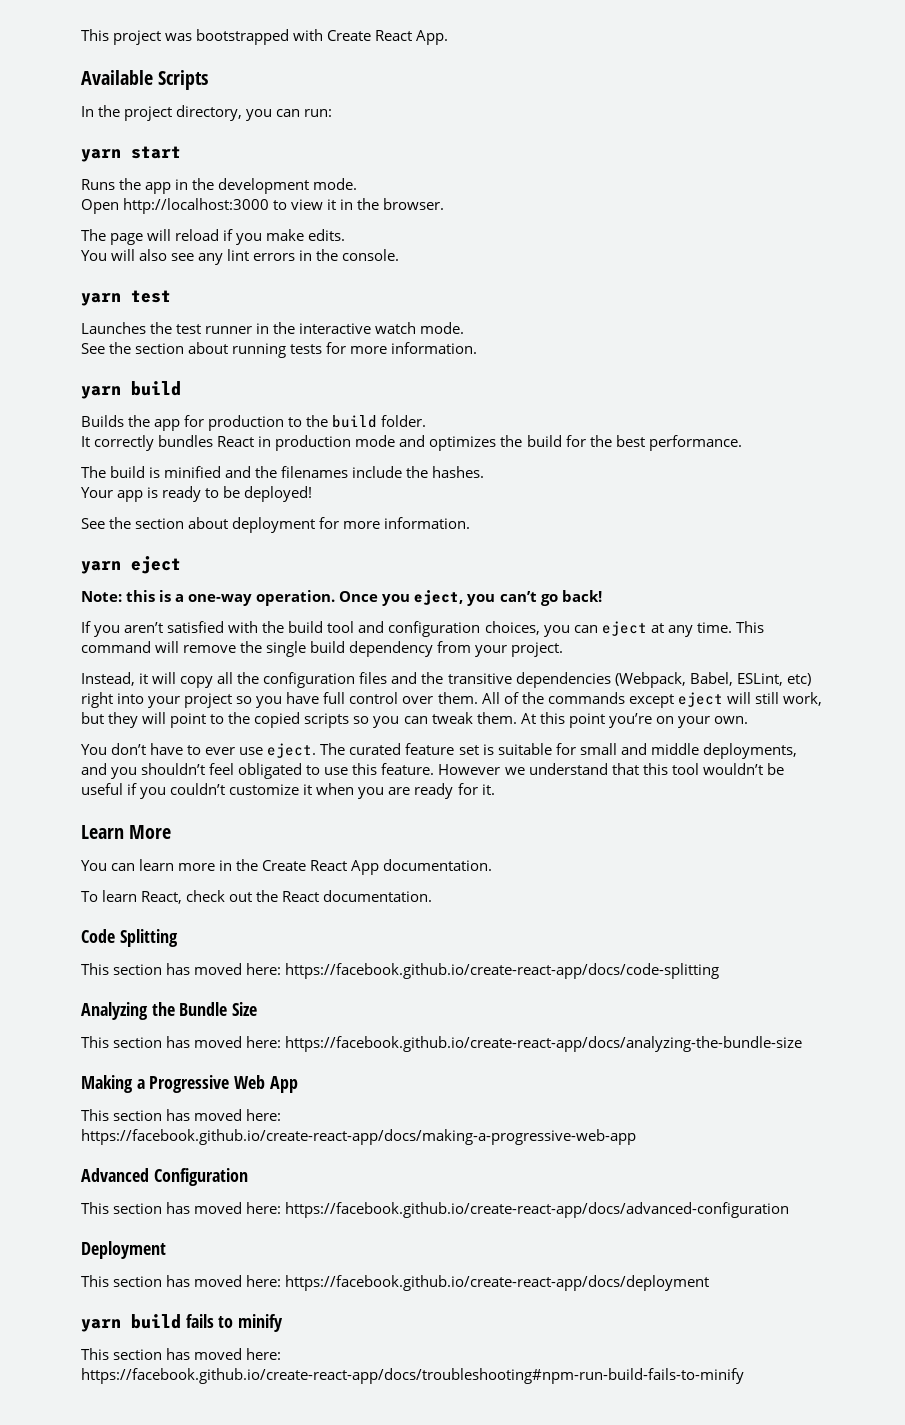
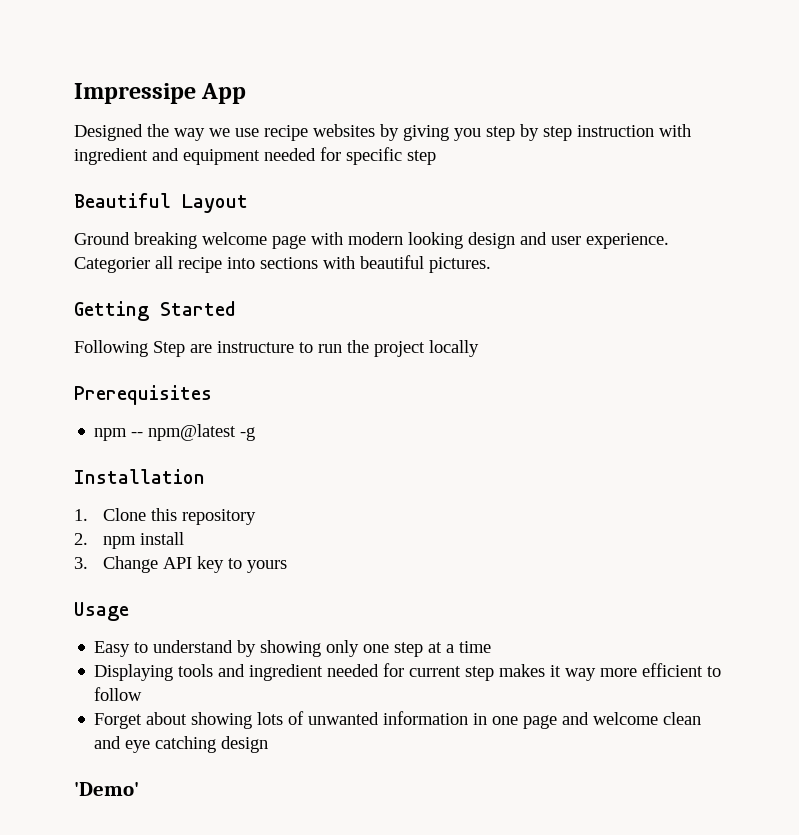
[81,29,449,45] [81,70,209,90] [81,105,333,121] [81,146,181,162] [81,178,358,194] [81,198,445,214] [81,229,346,245] [81,249,400,265] [81,290,171,306] [81,322,465,334] [81,342,478,358] [81,381,181,399] [81,415,427,431] [81,435,742,451] [81,466,485,478] [81,486,313,502] [81,517,471,533] [81,556,181,574] [81,590,602,606] [81,621,764,637] [81,641,564,657] [81,672,811,688] [81,692,822,708] [81,712,748,728] [81,743,797,759] [81,763,784,779] [81,783,495,799] [81,825,172,839] [81,859,493,875] [81,890,433,904] [81,929,178,947] [81,963,720,979] [81,1002,258,1020] [81,1036,803,1052] [81,1075,298,1093] [81,1109,282,1121] [81,1129,636,1145] [81,1168,248,1186] [81,1202,790,1218] [81,1241,166,1259] [81,1275,710,1291] [81,1314,284,1332] [81,1348,282,1360] [81,1368,744,1384] This project was bootstrapped with Create React App. // Available Scripts // In the project directory, you can run: // yarn start // Runs the app in the development mode. // Open http://localhost:3000 to view it in the browser. // The page will reload if you make edits. // You will also see any lint errors in the console. // yarn test // Launches the test runner in the interactive watch mode. // See the section about running tests for more information. // yarn build // Builds the app for production to the build folder. // It correctly bundles React in production mode and optimizes the build for the best performance. // The build is minified and the filenames include the hashes. // Your app is ready to be deployed! // See the section about deployment for more information. // yarn eject // Note: this is a one-way operation. Once you eject, you can’t go back! // If you aren’t satisfied with the build tool and configuration choices, you can eject at any time. This command will remove the single build dependency from your project. // Instead, it will copy all the configuration files and the transitive dependencies (Webpack, Babel, ESLint, etc) right into your project so you have full control over them. All of the commands except eject will still work, but they will point to the copied scripts so you can tweak them. At this point you’re on your own. // You don’t have to ever use eject. The curated feature set is suitable for small and middle deployments, and you shouldn’t feel obligated to use this feature. However we understand that this tool wouldn’t be useful if you couldn’t customize it when you are ready for it. // Learn More // You can learn more in the Create React App documentation. // To learn React, check out the React documentation. // Code Splitting // This section has moved here: https://facebook.github.io/create-react-app/docs/code-splitting // Analyzing the Bundle Size // This section has moved here: https://facebook.github.io/create-react-app/docs/analyzing-the-bundle-size // Making a Progressive Web App // This section has moved here: https://facebook.github.io/create-react-app/docs/making-a-progressive-web-app // Advanced Configuration // This section has moved here: https://facebook.github.io/create-react-app/docs/advanced-configuration // Deployment // This section has moved here: https://facebook.github.io/create-react-app/docs/deployment // yarn build fails to minify // This section has moved here: https://facebook.github.io/create-react-app/docs/troubleshooting#npm-run-build-fails-to-minify -> [74,83,247,104] [74,124,691,141] [74,147,436,165] [74,193,248,213] [74,232,669,249] [74,255,491,273] [74,301,236,321] [74,340,479,357] [74,385,212,405] [94,424,256,441] [74,469,205,484] [74,508,256,525] [74,532,184,549] [74,556,287,573] [74,602,129,621] [94,640,492,657] [94,663,722,681] [94,687,143,701] [94,711,702,729] [94,736,269,753] [74,782,139,796] Impressipe App // Designed the way we use recipe websites by giving you step by step instruction with ingredient and equipment needed for specific step // Beautiful Layout // Ground breaking welcome page with modern looking design and user experience. Categorier all recipe into sections with beautiful pictures. // Getting Started // Following Step are instructure to run the project locally // Prerequisites // npm -- npm@latest -g // Installation // 1. Clone this repository // 2. npm install // 3. Change API key to yours // Usage // Easy to understand by showing only one step at a time // Displaying tools and ingredient needed for current step makes it way more efficient to follow // Forget about showing lots of unwanted information in one page and welcome clean and eye catching design // 'Demo'

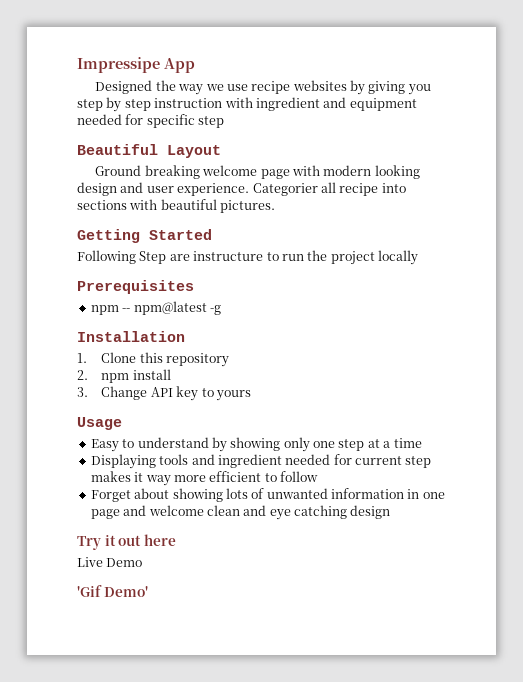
[74,782,139,796] 'Demo' -> [77,534,176,550] [77,557,143,567] [77,585,148,597] Try it out here // Live Demo // 'Gif Demo'

